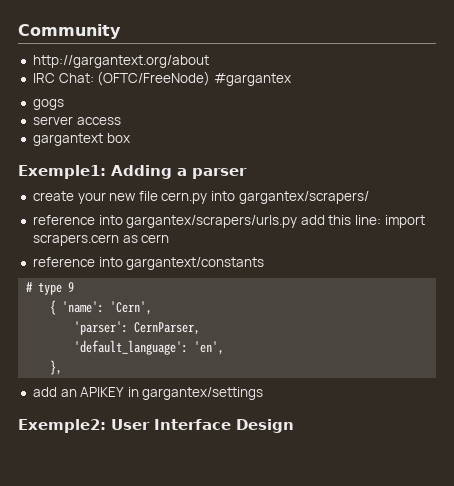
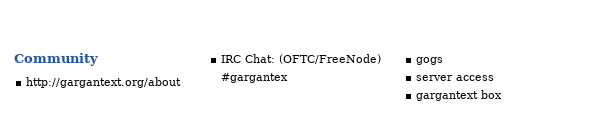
[18,165,247,179] [32,191,369,204] [32,215,425,228] [32,234,170,246] [32,257,265,270] [26,282,75,295] [50,300,153,315] [74,321,201,335] [74,340,225,355] [50,360,63,375] [32,387,264,400] [18,419,294,433] // Exemple1: Adding a parser // create your new file cern.py into gargantex/scrapers/ // reference into gargantex/scrapers/urls.py add this line: import scrapers.cern as cern // reference into gargantext/constants // # type 9 // { 'name': 'Cern', // 'parser': CernParser, // 'default_language': 'en', // }, // add an APIKEY in gargantex/settings // Exemple2: User Interface Design -> (503, 94) none

